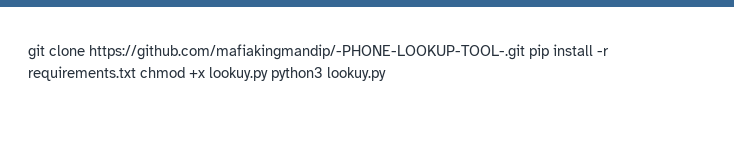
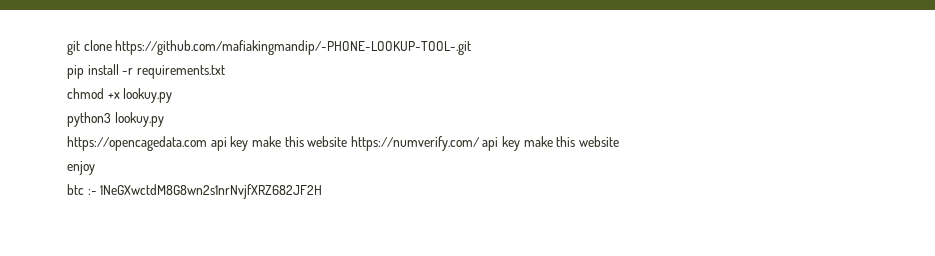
(525, 52) none -> (472, 47) //
(136, 73) none -> (225, 72) //
(268, 74) none -> (173, 95) //
(386, 74) none -> [67,136,620,151] [67,161,95,175] [67,184,323,199] // https://opencagedata.com api key make this website https://numverify.com/ api key make this website // enjoy // btc :- 1NeGXwctdM8G8wn2s1nrNvjfXRZ682JF2H

